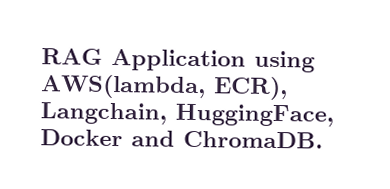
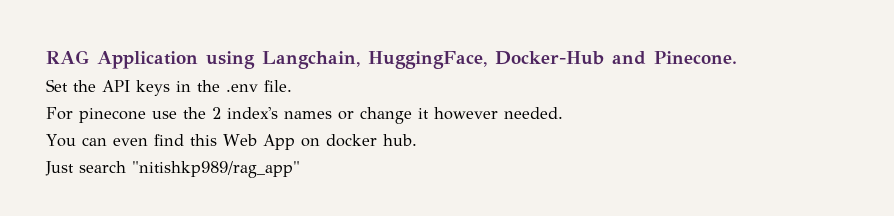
[40,74,288,101] [40,102,334,127] [40,129,323,149] AWS(lambda, ECR), Langchain, HuggingFace, Docker and ChromaDB. -> [262,51,737,69] [46,79,292,96] [46,107,563,124] [46,134,417,150] [45,161,300,178] Langchain, HuggingFace, Docker-Hub and Pinecone. // Set the API keys in the .env file. // For pinecone use the 2 index's names or change it however needed. // You can even find this Web App on docker hub. // Just search "nitishkp989/rag_app"

